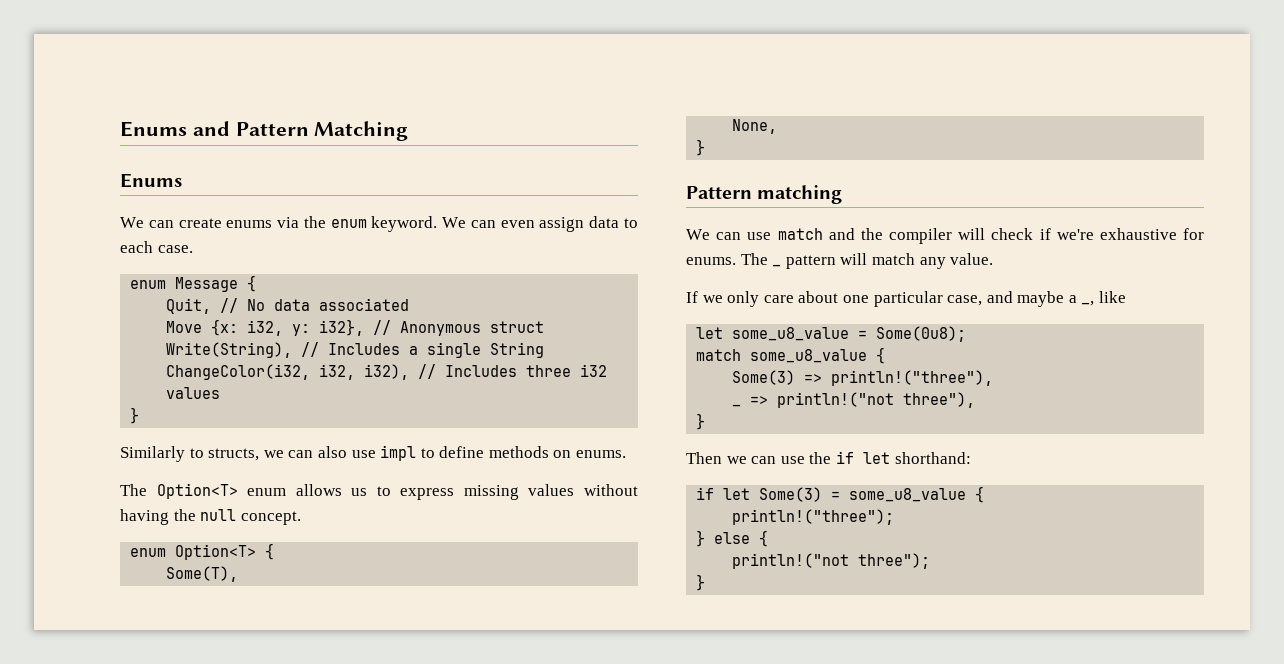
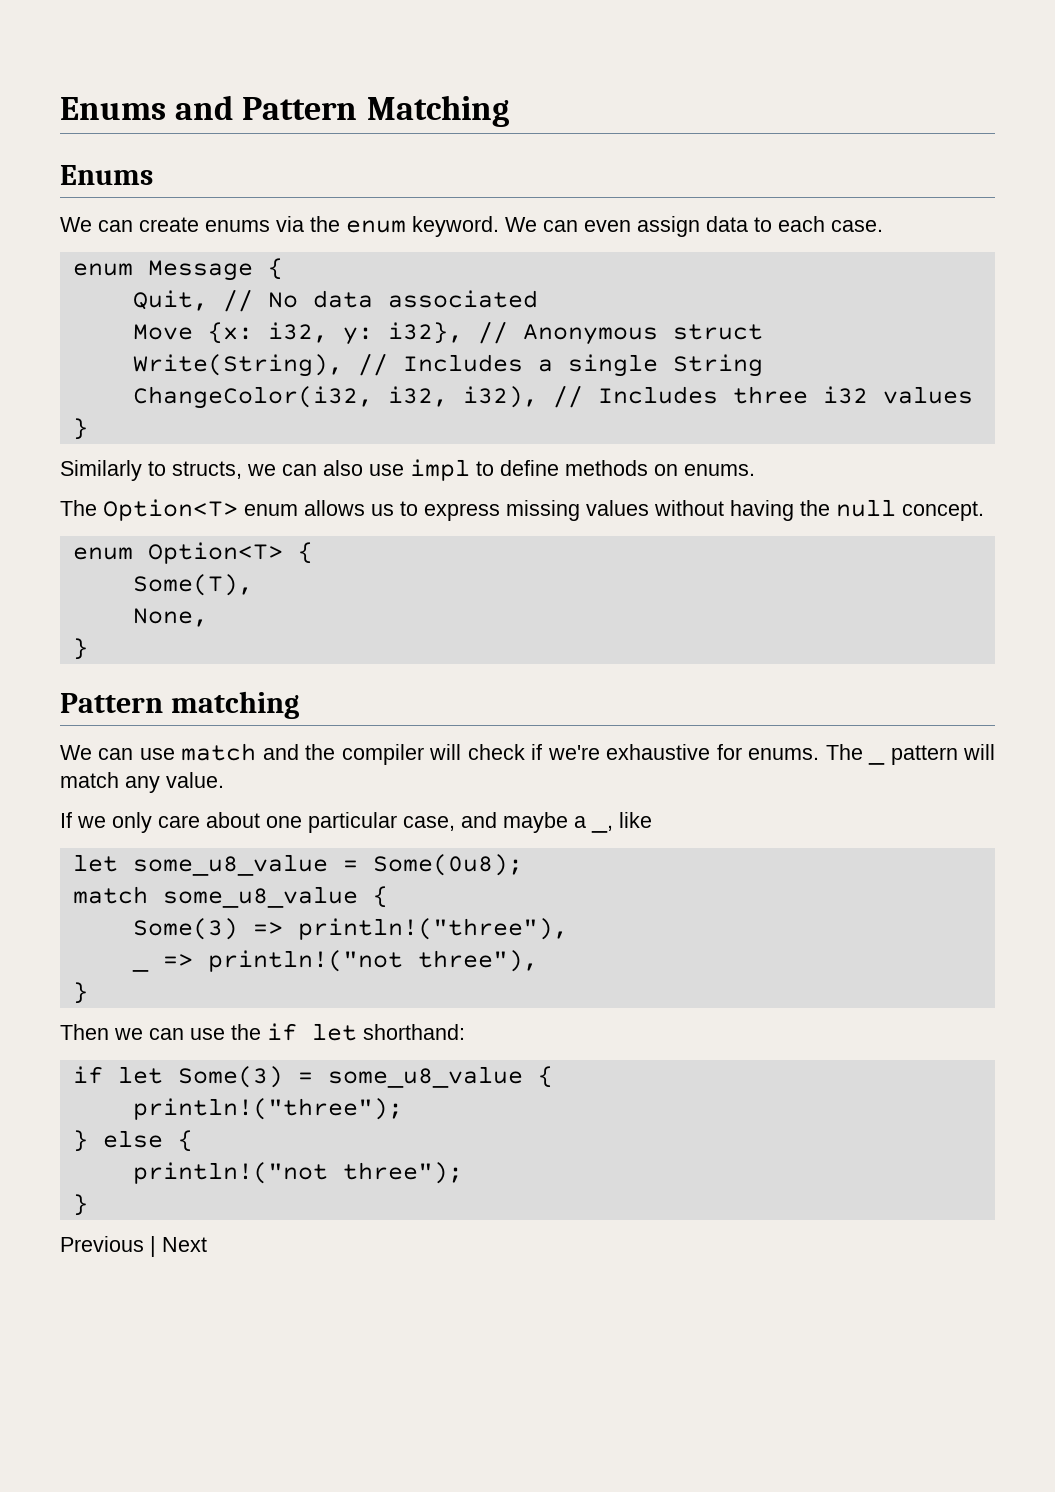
(706, 582) none -> [60,1236,207,1257] // Previous | Next

